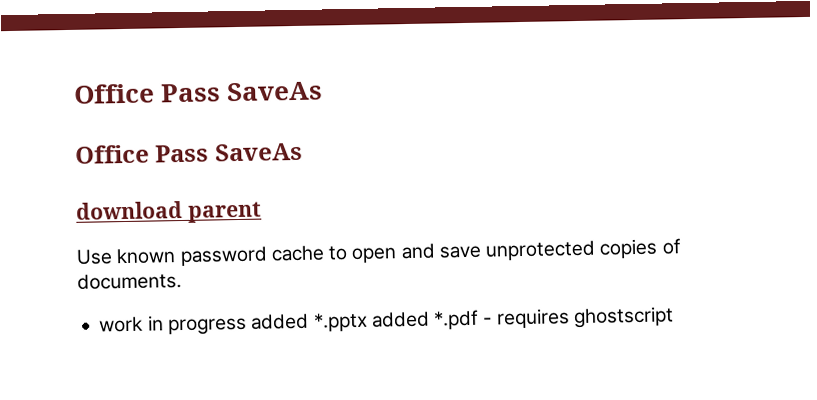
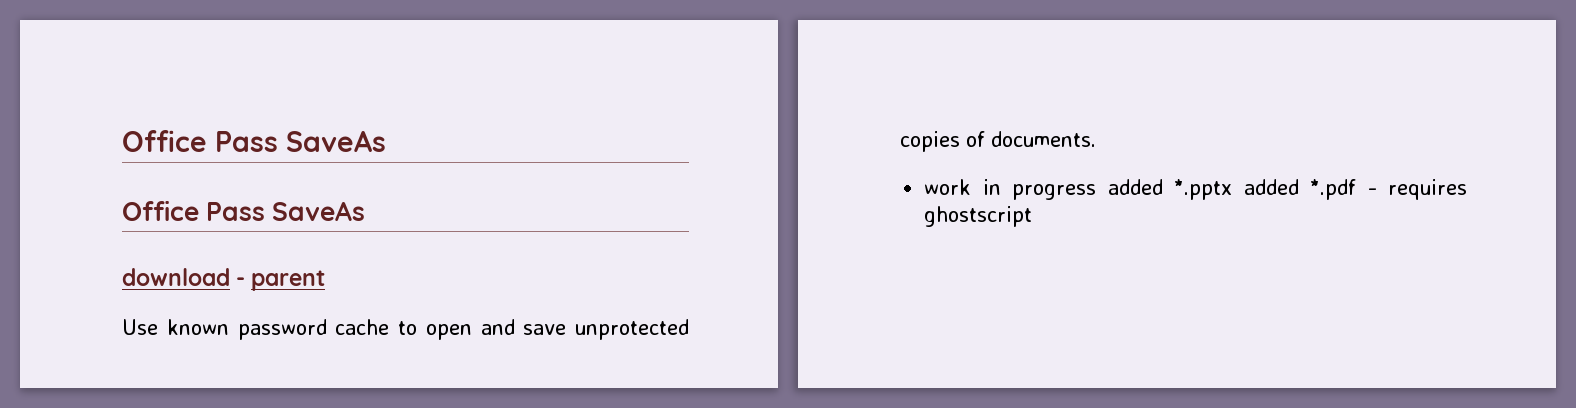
(183, 210) none -> [236,277,246,286] -

